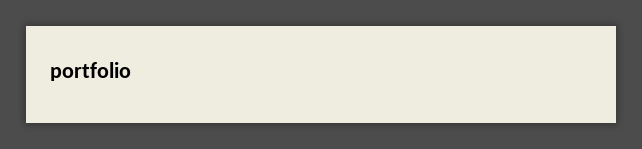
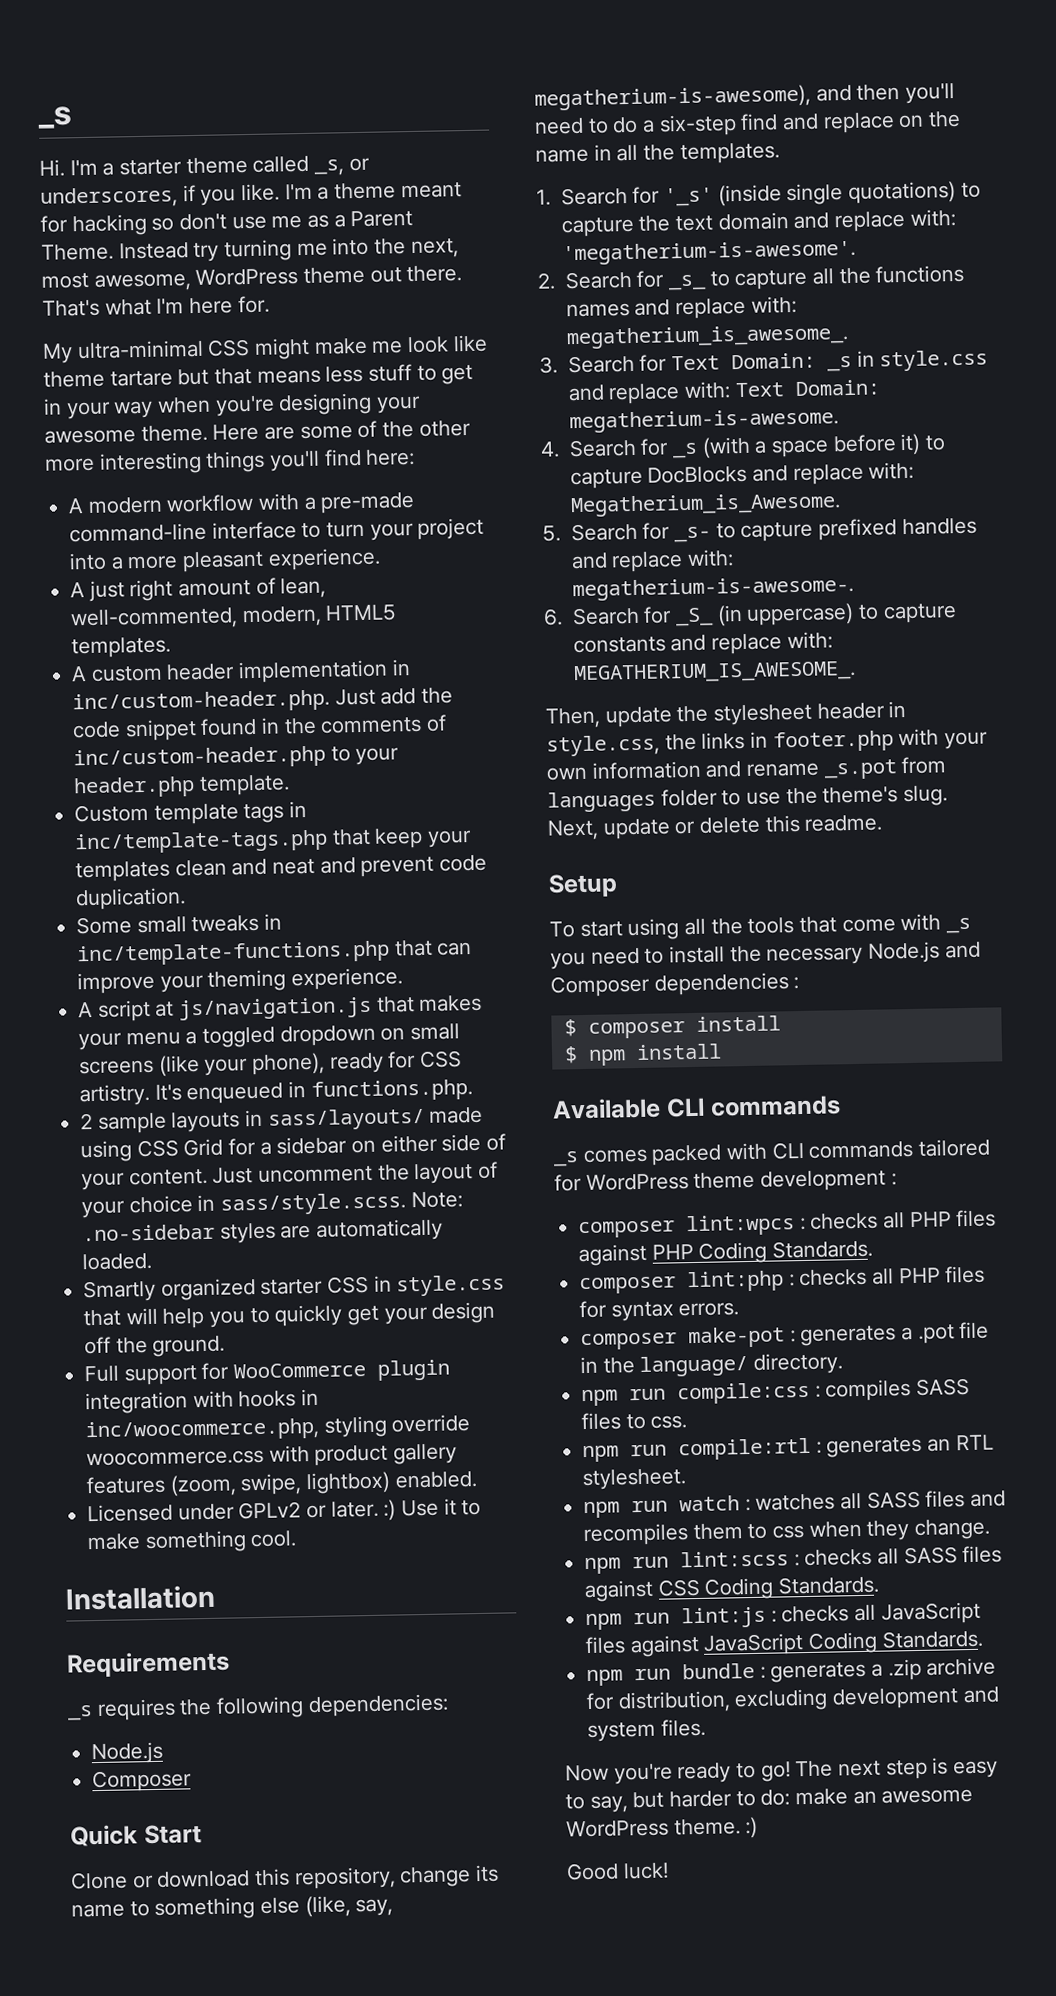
[50,62,131,81] portfolio -> [37,106,72,129] [39,155,370,177] [40,182,462,209] [40,209,414,237] [41,237,459,263] [41,265,463,292] [42,295,270,317] [42,334,488,364] [43,364,474,388] [43,392,422,420] [44,419,471,444] [45,448,416,475] [68,491,416,514] [69,517,485,543] [69,547,381,573] [70,577,327,602] [70,604,398,631] [71,636,172,659] [71,659,411,684] [72,687,454,715] [72,714,448,742] [73,745,400,771] [73,774,290,799] [74,801,308,825] [74,827,473,855] [75,854,488,883] [75,887,187,911] [76,913,283,935] [76,939,473,967] [77,967,404,995] [78,994,483,1022] [78,1023,461,1051] [79,1050,463,1077] [79,1079,473,1107] [80,1106,484,1134] [80,1133,507,1163] [81,1161,499,1191] [81,1191,463,1219] [82,1218,444,1244] [82,1252,153,1271] [83,1274,506,1303] [83,1301,496,1329] [84,1335,226,1357] [84,1359,451,1386] [85,1388,320,1415] [85,1414,471,1443] [86,1443,458,1467] [86,1471,477,1497] [87,1498,482,1523] [87,1530,298,1554] [65,1584,216,1611] [66,1650,230,1678] [67,1693,449,1722] [91,1741,164,1765] [92,1769,193,1793] [70,1824,202,1847] [70,1864,500,1890] [71,1895,394,1920] [534,83,956,111] [534,110,962,137] [535,142,780,165] [536,181,981,207] [560,209,956,238] [561,239,856,266] [537,264,965,291] [565,295,797,320] [565,324,849,350] [539,349,989,374] [567,379,880,405] [568,408,839,434] [540,433,946,459] [569,461,915,490] [569,492,841,518] [542,517,977,543] [570,549,734,573] [571,575,854,602] [543,602,957,627] [572,631,833,655] [572,660,856,685] [545,701,907,729] [546,728,989,757] [546,756,947,781] [547,785,949,813] [547,814,883,841] [548,873,618,898] [549,913,972,941] [550,941,981,970] [550,972,800,998] [563,1015,781,1039] [563,1043,722,1066] [552,1095,842,1120] [553,1138,991,1167] [554,1169,897,1192] [578,1209,997,1239] [578,1239,874,1267] [579,1265,986,1295] [579,1300,740,1322] [580,1321,990,1351] [580,1352,844,1378] [581,1377,971,1407] [581,1412,688,1431] [582,1434,994,1463] [582,1468,688,1491] [583,1490,1007,1519] [583,1518,991,1547] [584,1545,1003,1575] [584,1575,880,1603] [585,1601,981,1631] [585,1629,983,1658] [586,1657,997,1687] [586,1686,999,1714] [587,1718,706,1743] [565,1757,999,1785] [565,1788,974,1814] [566,1816,759,1839] [566,1862,669,1881] _s // Hi. I'm a starter theme called _s, or underscores, if you like. I'm a theme meant for hacking so don't use me as a Parent Theme. Instead try turning me into the next, most awesome, WordPress theme out there. That's what I'm here for. // My ultra-minimal CSS might make me look like theme tartare but that means less stuff to get in your way when you're designing your awesome theme. Here are some of the other more interesting things you'll find here: // A modern workflow with a pre-made command-line interface to turn your project into a more pleasant experience. // A just right amount of lean, well-commented, modern, HTML5 templates. // A custom header implementation in inc/custom-header.php. Just add the code snippet found in the comments of inc/custom-header.php to your header.php template. // Custom template tags in inc/template-tags.php that keep your templates clean and neat and prevent code duplication. // Some small tweaks in inc/template-functions.php that can improve your theming experience. // A script at js/navigation.js that makes your menu a toggled dropdown on small screens (like your phone), ready for CSS artistry. It's enqueued in functions.php. // 2 sample layouts in sass/layouts/ made using CSS Grid for a sidebar on either side of your content. Just uncomment the layout of your choice in sass/style.scss. Note: .no-sidebar styles are automatically loaded. // Smartly organized starter CSS in style.css that will help you to quickly get your design off the ground. // Full support for WooCommerce plugin integration with hooks in inc/woocommerce.php, styling override woocommerce.css with product gallery features (zoom, swipe, lightbox) enabled. // Licensed under GPLv2 or later. :) Use it to make something cool. // Installation // Requirements // _s requires the following dependencies: // Node.js // Composer // Quick Start // Clone or download this repository, change its name to something else (like, say, megatherium-is-awesome), and then you'll need to do a six-step find and replace on the name in all the templates. // 1. Search for '_s' (inside single quotations) to capture the text domain and replace with: 'megatherium-is-awesome'. // 2. Search for _s_ to capture all the functions names and replace with: megatherium_is_awesome_. // 3. Search for Text Domain: _s in style.css and replace with: Text Domain: megatherium-is-awesome. // 4. Search for _s (with a space before it) to capture DocBlocks and replace with: Megatherium_is_Awesome. // 5. Search for _s- to capture prefixed handles and replace with: megatherium-is-awesome-. // 6. Search for _S_ (in uppercase) to capture constants and replace with: MEGATHERIUM_IS_AWESOME_. // Then, update the stylesheet header in style.css, the links in footer.php with your own information and rename _s.pot from languages folder to use the theme's slug. Next, update or delete this readme. // Setup // To start using all the tools that come with _s you need to install the necessary Node.js and Composer dependencies : // $ composer install // $ npm install // Available CLI commands // _s comes packed with CLI commands tailored for WordPress theme development : // composer lint:wpcs : checks all PHP files against PHP Coding Standards. // composer lint:php : checks all PHP files for syntax errors. // composer make-pot : generates a .pot file in the language/ directory. // npm run compile:css : compiles SASS files to css. // npm run compile:rtl : generates an RTL stylesheet. // npm run watch : watches all SASS files and recompiles them to css when they change. // npm run lint:scss : checks all SASS files against CSS Coding Standards. // npm run lint:js : checks all JavaScript files against JavaScript Coding Standards. // npm run bundle : generates a .zip archive for distribution, excluding development and system files. // Now you're ready to go! The next step is easy to say, but harder to do: make an awesome WordPress theme. :) // Good luck!

